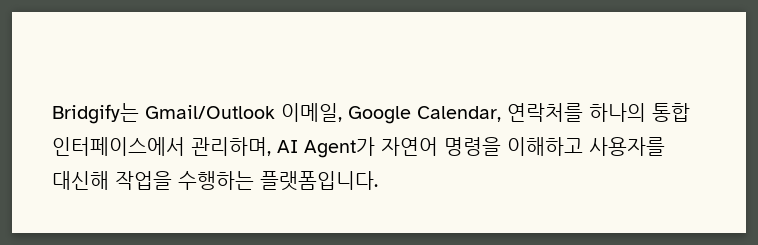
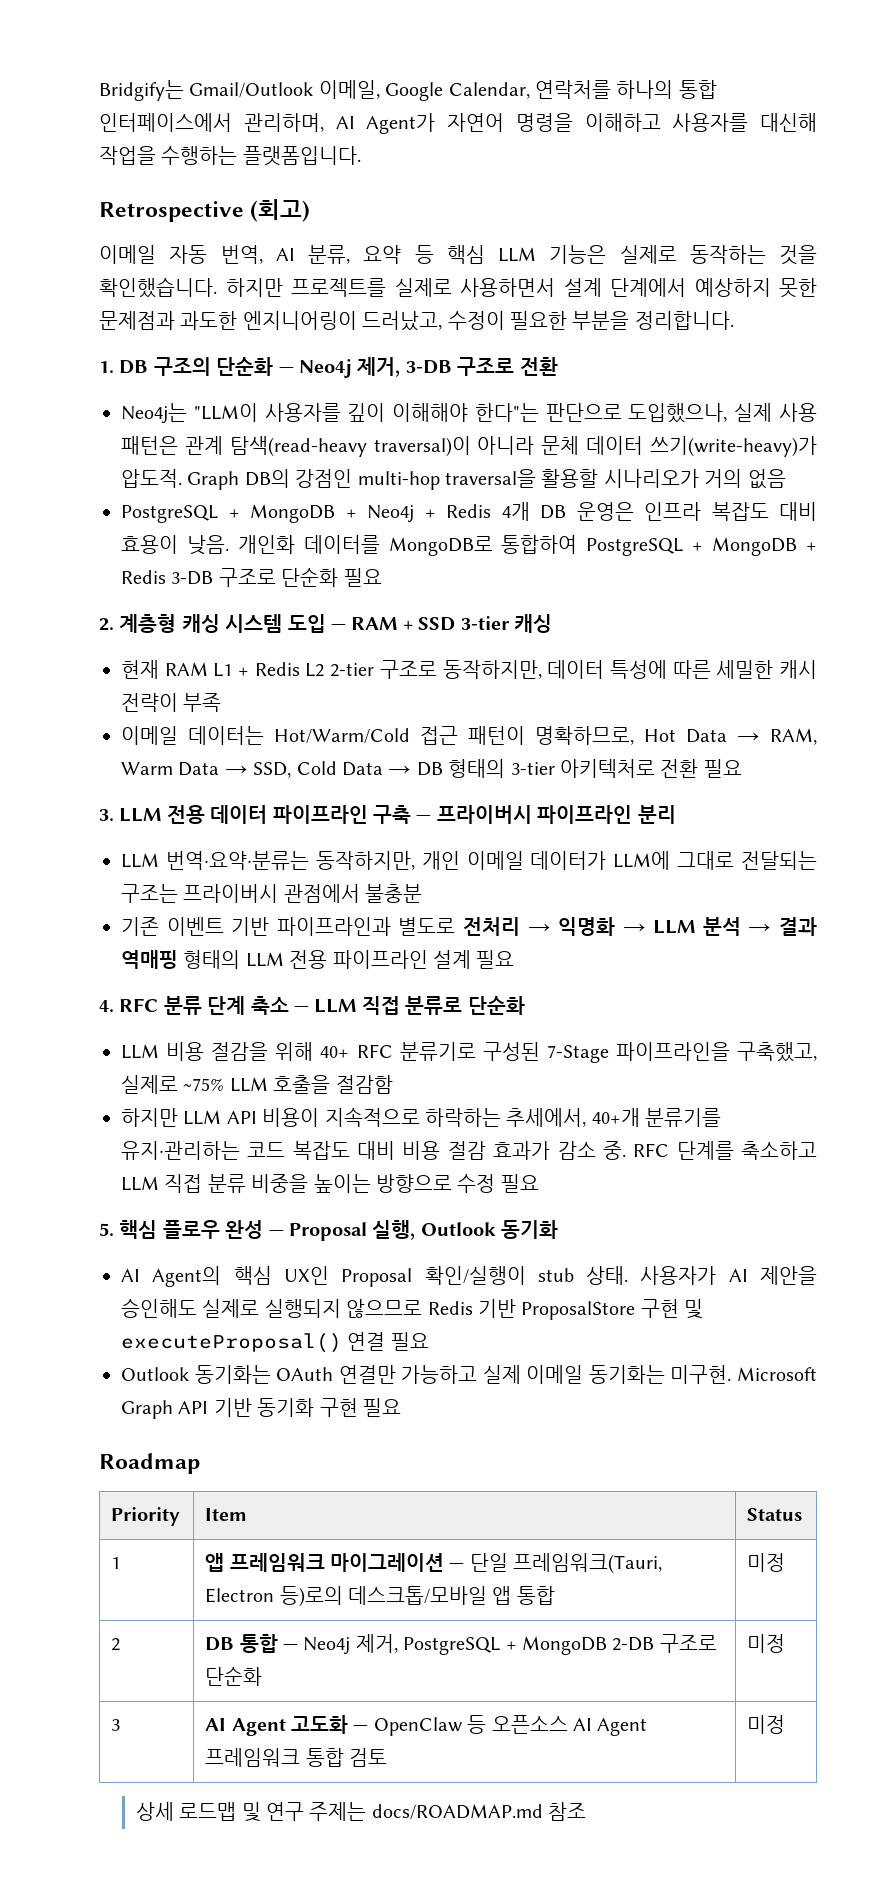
(378, 181) none -> [99,199,311,222] [99,245,817,265] [99,277,817,298] [99,311,734,331] [99,357,558,378] [121,403,818,424] [121,436,818,457] [121,469,786,490] [121,502,817,523] [121,535,818,556] [121,567,382,587] [99,614,552,633] [121,660,817,679] [121,693,222,712] [121,726,817,745] [121,759,742,778] [99,805,676,824] [121,851,817,870] [121,884,423,903] [121,917,818,936] [121,950,515,969] [99,996,525,1015] [121,1042,818,1063] [121,1075,393,1094] [121,1107,722,1127] [121,1141,818,1160] [121,1174,539,1193] [99,1220,559,1241] [121,1266,817,1287] [121,1298,704,1320] [121,1332,429,1353] [121,1365,817,1384] [121,1398,401,1419] [99,1453,200,1474] [111,1507,181,1526] [205,1508,248,1521] [747,1508,803,1521] [111,1557,121,1569] [205,1553,663,1574] [205,1586,555,1607] [747,1553,786,1572] [111,1638,121,1651] [205,1634,717,1655] [205,1666,263,1686] [747,1634,786,1653] [111,1719,121,1731] [205,1715,648,1736] [205,1748,387,1767] [747,1715,786,1734] [135,1802,587,1822] // Retrospective (회고) // 이메일 자동 번역, AI 분류, 요약 등 핵심 LLM 기능은 실제로 동작하는 것을 확인했습니다. 하지만 프로젝트를 실제로 사용하면서 설계 단계에서 예상하지 못한 문제점과 과도한 엔지니어링이 드러났고, 수정이 필요한 부분을 정리합니다. // 1. DB 구조의 단순화 — Neo4j 제거, 3-DB 구조로 전환 // Neo4j는 "LLM이 사용자를 깊이 이해해야 한다"는 판단으로 도입했으나, 실제 사용 패턴은 관계 탐색(read-heavy traversal)이 아니라 문체 데이터 쓰기(write-heavy)가 압도적. Graph DB의 강점인 multi-hop traversal을 활용할 시나리오가 거의 없음 // PostgreSQL + MongoDB + Neo4j + Redis 4개 DB 운영은 인프라 복잡도 대비 효용이 낮음. 개인화 데이터를 MongoDB로 통합하여 PostgreSQL + MongoDB + Redis 3-DB 구조로 단순화 필요 // 2. 계층형 캐싱 시스템 도입 — RAM + SSD 3-tier 캐싱 // 현재 RAM L1 + Redis L2 2-tier 구조로 동작하지만, 데이터 특성에 따른 세밀한 캐시 전략이 부족 // 이메일 데이터는 Hot/Warm/Cold 접근 패턴이 명확하므로, Hot Data → RAM, Warm Data → SSD, Cold Data → DB 형태의 3-tier 아키텍처로 전환 필요 // 3. LLM 전용 데이터 파이프라인 구축 — 프라이버시 파이프라인 분리 // LLM 번역·요약·분류는 동작하지만, 개인 이메일 데이터가 LLM에 그대로 전달되는 구조는 프라이버시 관점에서 불충분 // 기존 이벤트 기반 파이프라인과 별도로 전처리 → 익명화 → LLM 분석 → 결과 역매핑 형태의 LLM 전용 파이프라인 설계 필요 // 4. RFC 분류 단계 축소 — LLM 직접 분류로 단순화 // LLM 비용 절감을 위해 40+ RFC 분류기로 구성된 7-Stage 파이프라인을 구축했고, 실제로 ~75% LLM 호출을 절감함 // 하지만 LLM API 비용이 지속적으로 하락하는 추세에서, 40+개 분류기를 유지·관리하는 코드 복잡도 대비 비용 절감 효과가 감소 중. RFC 단계를 축소하고 LLM 직접 분류 비중을 높이는 방향으로 수정 필요 // 5. 핵심 플로우 완성 — Proposal 실행, Outlook 동기화 // AI Agent의 핵심 UX인 Proposal 확인/실행이 stub 상태. 사용자가 AI 제안을 승인해도 실제로 실행되지 않으므로 Redis 기반 ProposalStore 구현 및 executeProposal() 연결 필요 // Outlook 동기화는 OAuth 연결만 가능하고 실제 이메일 동기화는 미구현. Microsoft Graph API 기반 동기화 구현 필요 // Roadmap // Priority | Item | Status // 1 | 앱 프레임워크 마이그레이션 — 단일 프레임워크(Tauri, Electron 등)로의 데스크톱/모바일 앱 통합 | 미정 // 2 | DB 통합 — Neo4j 제거, PostgreSQL + MongoDB 2-DB 구조로 단순화 | 미정 // 3 | AI Agent 고도화 — OpenClaw 등 오픈소스 AI Agent 프레임워크 통합 검토 | 미정 // 상세 로드맵 및 연구 주제는 docs/ROADMAP.md 참조

